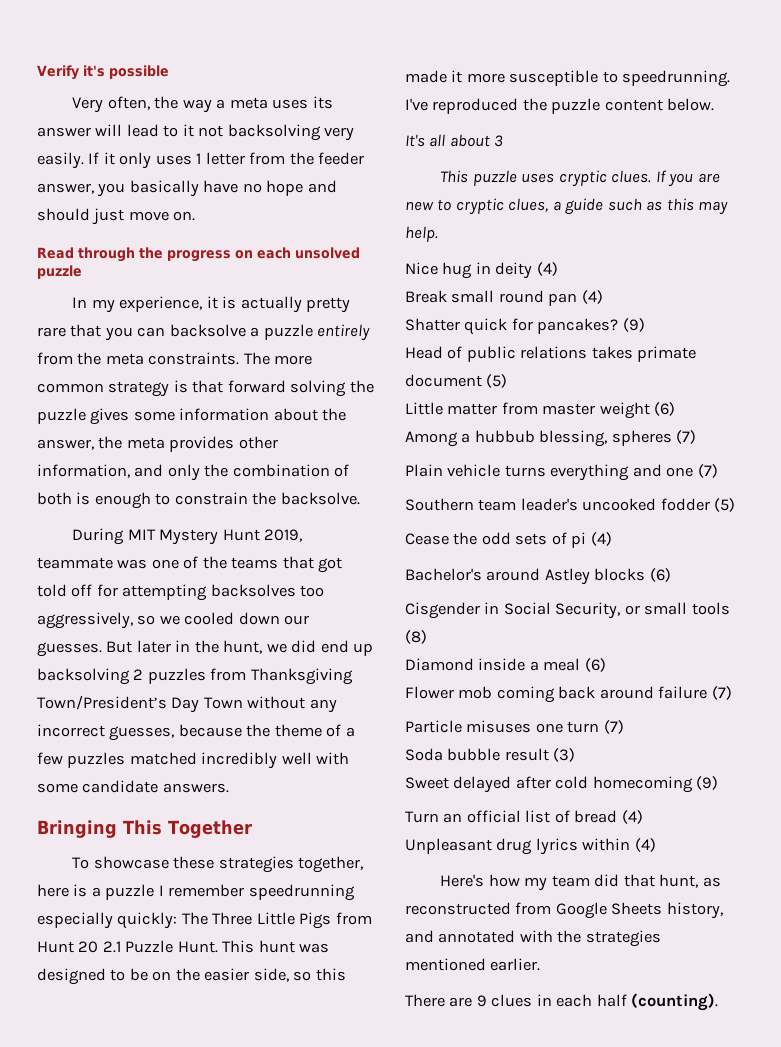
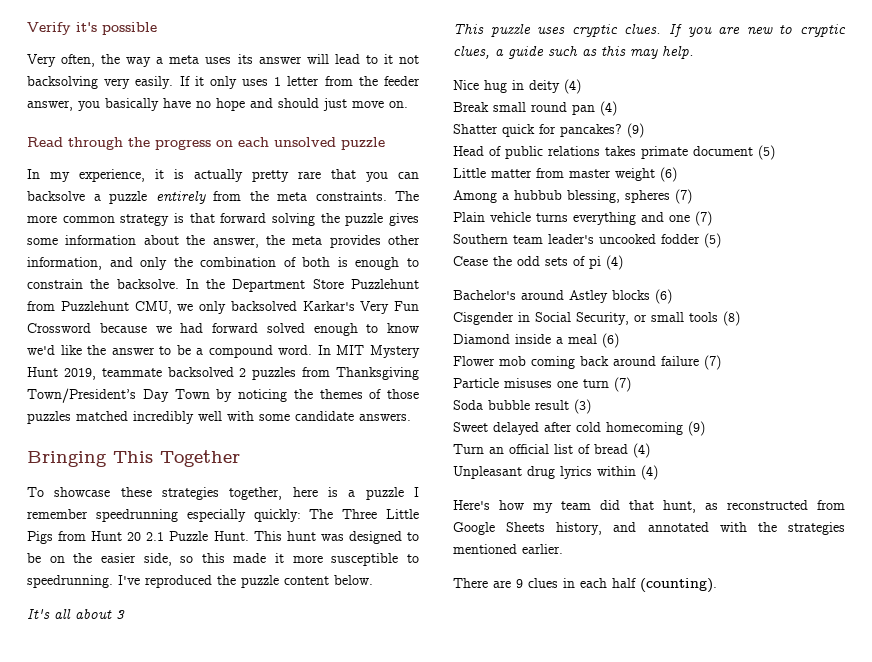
[72,528,125,545] // During -> [185,279,419,292] [27,301,419,314] [27,323,419,336] [27,345,331,358] In the Department Store Puzzlehunt from Puzzlehunt CMU, we only backsolved Karkar's Very Fun Crossword because we had forward solved enough to know we'd like the answer to be a compound word. In
[117,556,343,573] [37,584,325,601] [37,612,310,629] [37,640,374,657] [37,668,130,685] was one of the teams that got told off for attempting backsolves too aggressively, so we cooled down our guesses. But later in the hunt, we did end up backsolving -> [167,367,234,377] backsolved
[247,696,337,713] [37,724,355,741] [37,752,63,765] without any incorrect guesses, because the theme of a few -> [216,389,419,402] by noticing the themes of those

